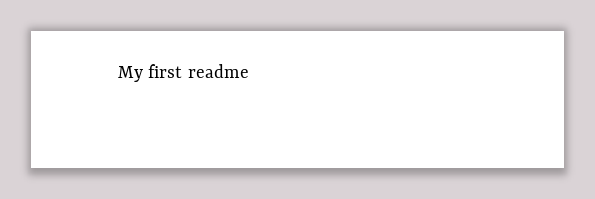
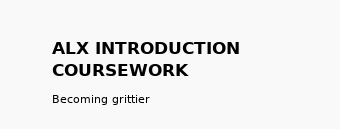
[118,64,249,82] My first readme -> [52,42,240,54] [52,64,189,76] [52,95,150,105] ALX INTRODUCTION COURSEWORK // Becoming grittier

